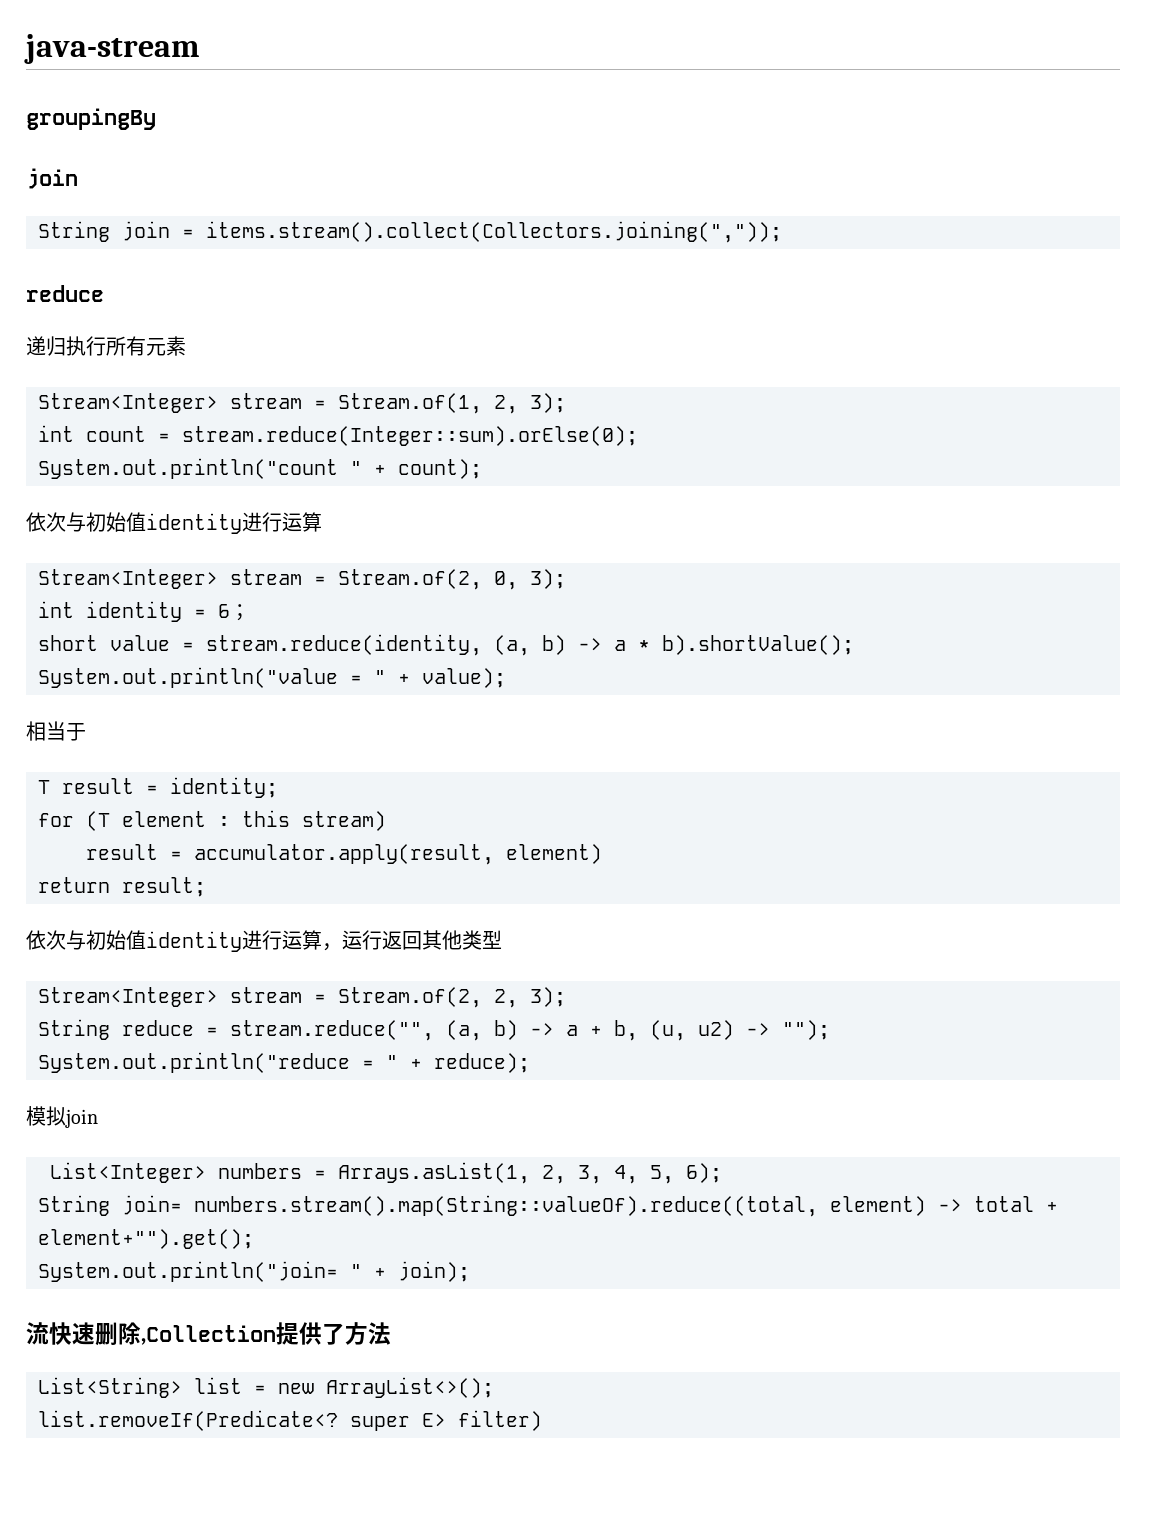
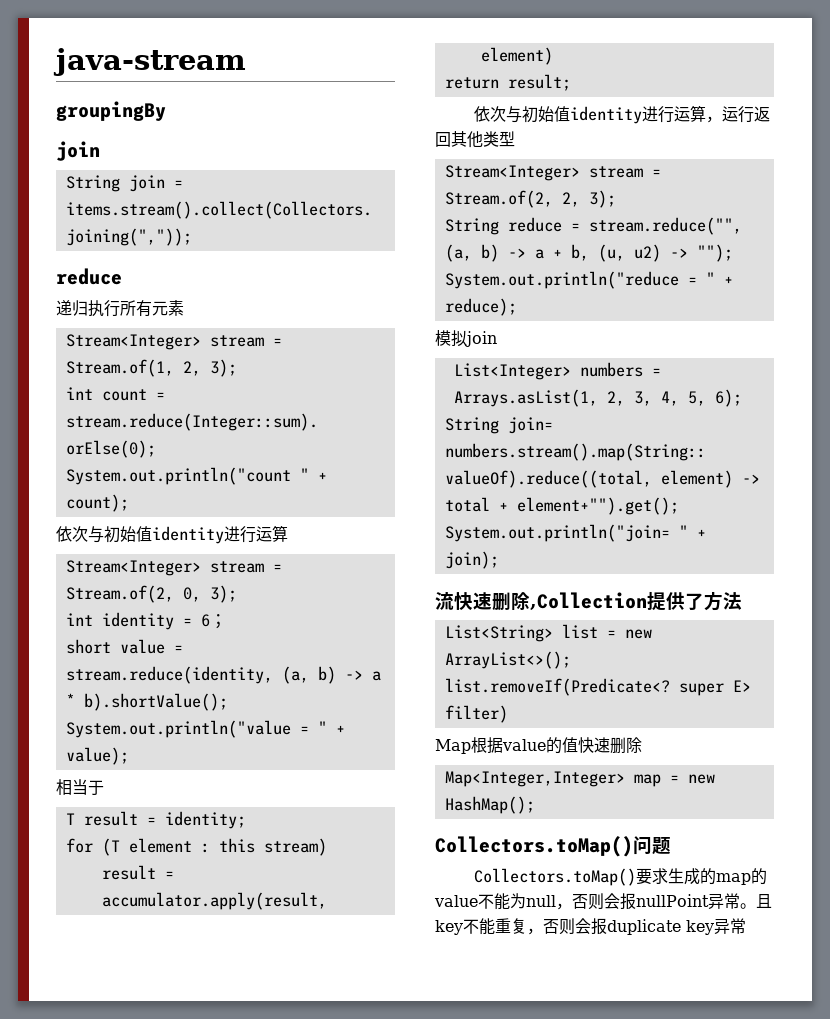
(542, 1420) none -> [435,737,642,754] [444,771,715,787] [444,796,535,814] [435,836,671,857] [474,868,768,886] [434,893,772,910] [435,918,746,935] // Map根据value的值快速删除 // Map<Integer,Integer> map = new HashMap(); // Collectors.toMap()问题 // Collectors.toMap()要求生成的map的value不能为null，否则会报nullPoint异常。且key不能重复，否则会报duplicate key异常

